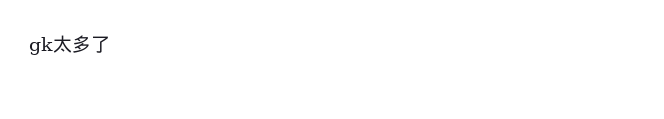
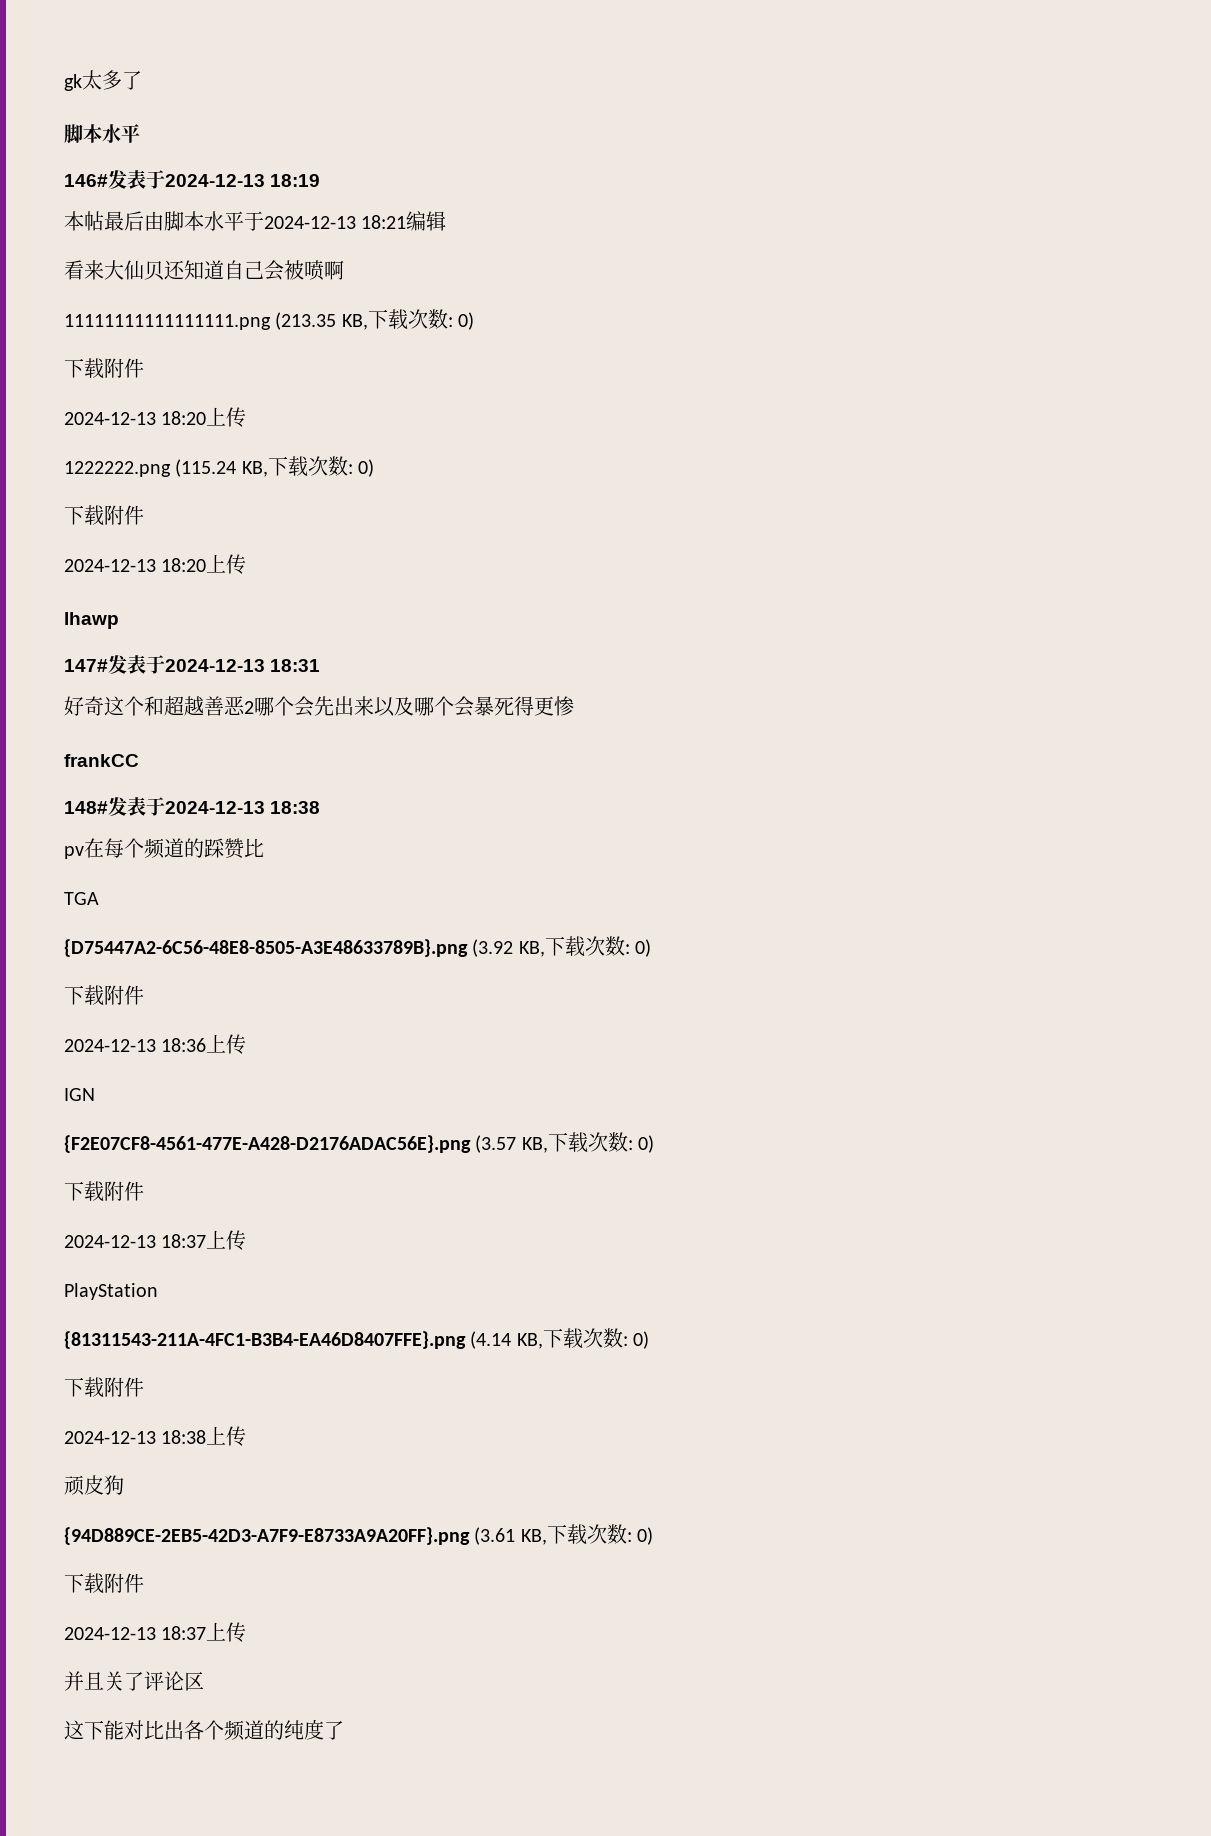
(110, 44) none -> [64,124,140,143] [64,170,321,189] [64,211,447,231] [64,260,344,281] [64,309,475,330] [64,358,144,379] [64,407,247,427] [64,456,375,477] [64,505,144,526] [64,554,247,574] [64,612,119,629] [64,655,321,674] [64,696,574,717] [64,754,139,767] [64,797,321,816] [64,838,264,859] [64,892,99,905] [64,936,652,957] [64,985,144,1006] [64,1034,247,1054] [64,1088,95,1101] [64,1132,655,1153] [64,1181,144,1202] [64,1230,247,1250] [64,1283,158,1300] [64,1328,650,1349] [64,1377,144,1398] [64,1426,247,1446] [64,1475,124,1496] [64,1524,654,1545] [64,1573,144,1594] [64,1622,247,1642] [64,1671,204,1691] [64,1719,344,1741] // 脚本水平 // 146#发表于2024-12-13 18:19 // 本帖最后由脚本水平于2024-12-13 18:21编辑 // 看来大仙贝还知道自己会被喷啊 // 11111111111111111.png (213.35 KB,下载次数: 0) // 下载附件 // 2024-12-13 18:20上传 // 1222222.png (115.24 KB,下载次数: 0) // 下载附件 // 2024-12-13 18:20上传 // lhawp // 147#发表于2024-12-13 18:31 // 好奇这个和超越善恶2哪个会先出来以及哪个会暴死得更惨 // frankCC // 148#发表于2024-12-13 18:38 // pv在每个频道的踩赞比 // TGA // {D75447A2-6C56-48E8-8505-A3E48633789B}.png (3.92 KB,下载次数: 0) // 下载附件 // 2024-12-13 18:36上传 // IGN // {F2E07CF8-4561-477E-A428-D2176ADAC56E}.png (3.57 KB,下载次数: 0) // 下载附件 // 2024-12-13 18:37上传 // PlayStation // {81311543-211A-4FC1-B3B4-EA46D8407FFE}.png (4.14 KB,下载次数: 0) // 下载附件 // 2024-12-13 18:38上传 // 顽皮狗 // {94D889CE-2EB5-42D3-A7F9-E8733A9A20FF}.png (3.61 KB,下载次数: 0) // 下载附件 // 2024-12-13 18:37上传 // 并且关了评论区 // 这下能对比出各个频道的纯度了

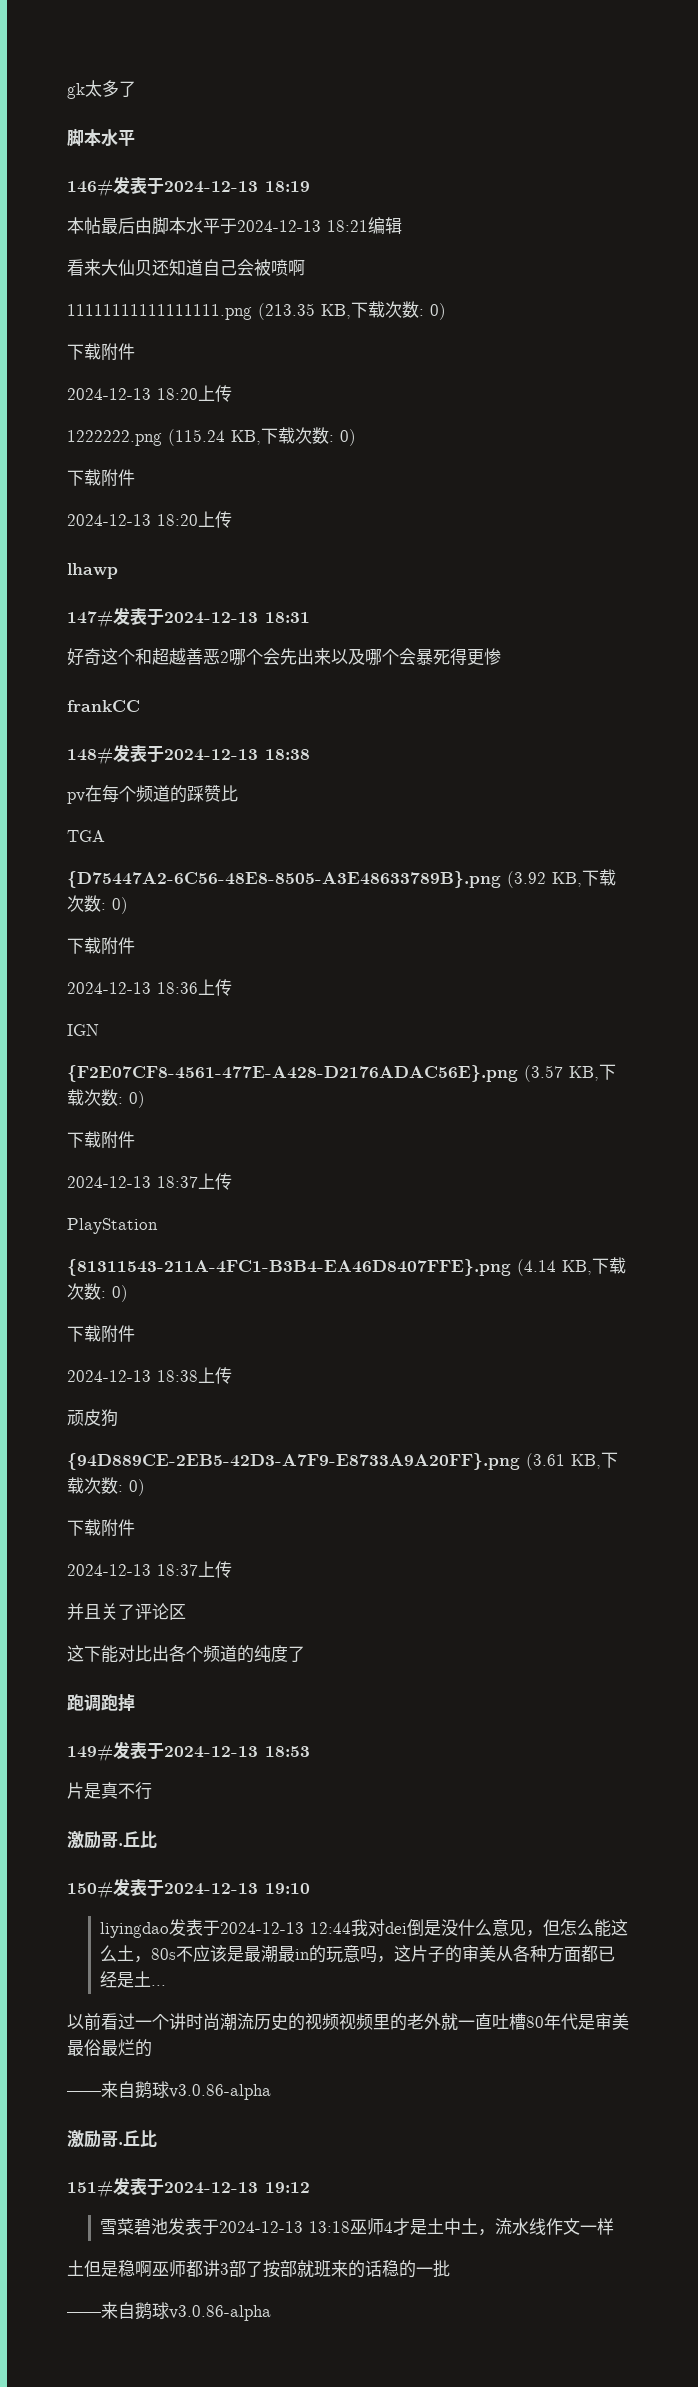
(344, 1730) none -> [67,1694,135,1711] [67,1741,310,1762] [67,1782,152,1800] [67,1831,157,1849] [67,1878,310,1899] [100,1919,629,1938] [100,1945,616,1963] [100,1971,167,1988] [67,2013,629,2031] [67,2039,152,2057] [67,2081,271,2100] [67,2130,157,2148] [67,2177,310,2198] [100,2218,615,2236] [67,2260,450,2278] [67,2302,271,2321] // 跑调跑掉 // 149#发表于2024-12-13 18:53 // 片是真不行 // 激励哥.丘比 // 150#发表于2024-12-13 19:10 // liyingdao发表于2024-12-13 12:44我对dei倒是没什么意见，但怎么能这么土，80s不应该是最潮最in的玩意吗，这片子的审美从各种方面都已经是土... // 以前看过一个讲时尚潮流历史的视频视频里的老外就一直吐槽80年代是审美最俗最烂的 // ——来自鹅球v3.0.86-alpha // 激励哥.丘比 // 151#发表于2024-12-13 19:12 // 雪菜碧池发表于2024-12-13 13:18巫师4才是土中土，流水线作文一样 // 土但是稳啊巫师都讲3部了按部就班来的话稳的一批 // ——来自鹅球v3.0.86-alpha

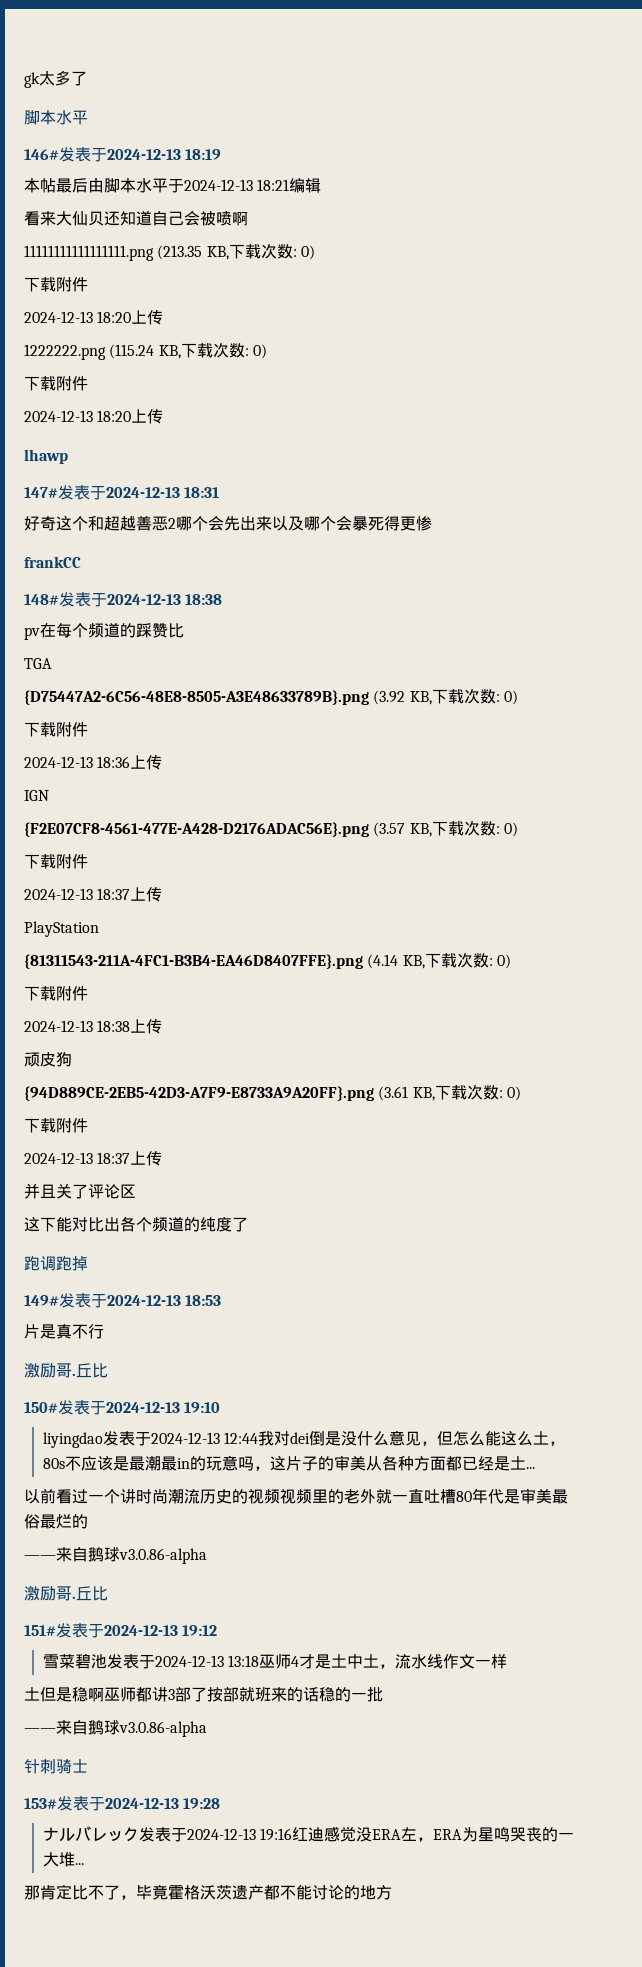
(271, 2313) none -> [24,1759,88,1774] [24,1796,221,1811] [43,1826,575,1842] [43,1852,85,1867] [24,1884,392,1900] // 针刺骑士 // 153#发表于2024-12-13 19:28 // ナルバレック发表于2024-12-13 19:16红迪感觉没ERA左，ERA为星鸣哭丧的一大堆... // 那肯定比不了，毕竟霍格沃茨遗产都不能讨论的地方

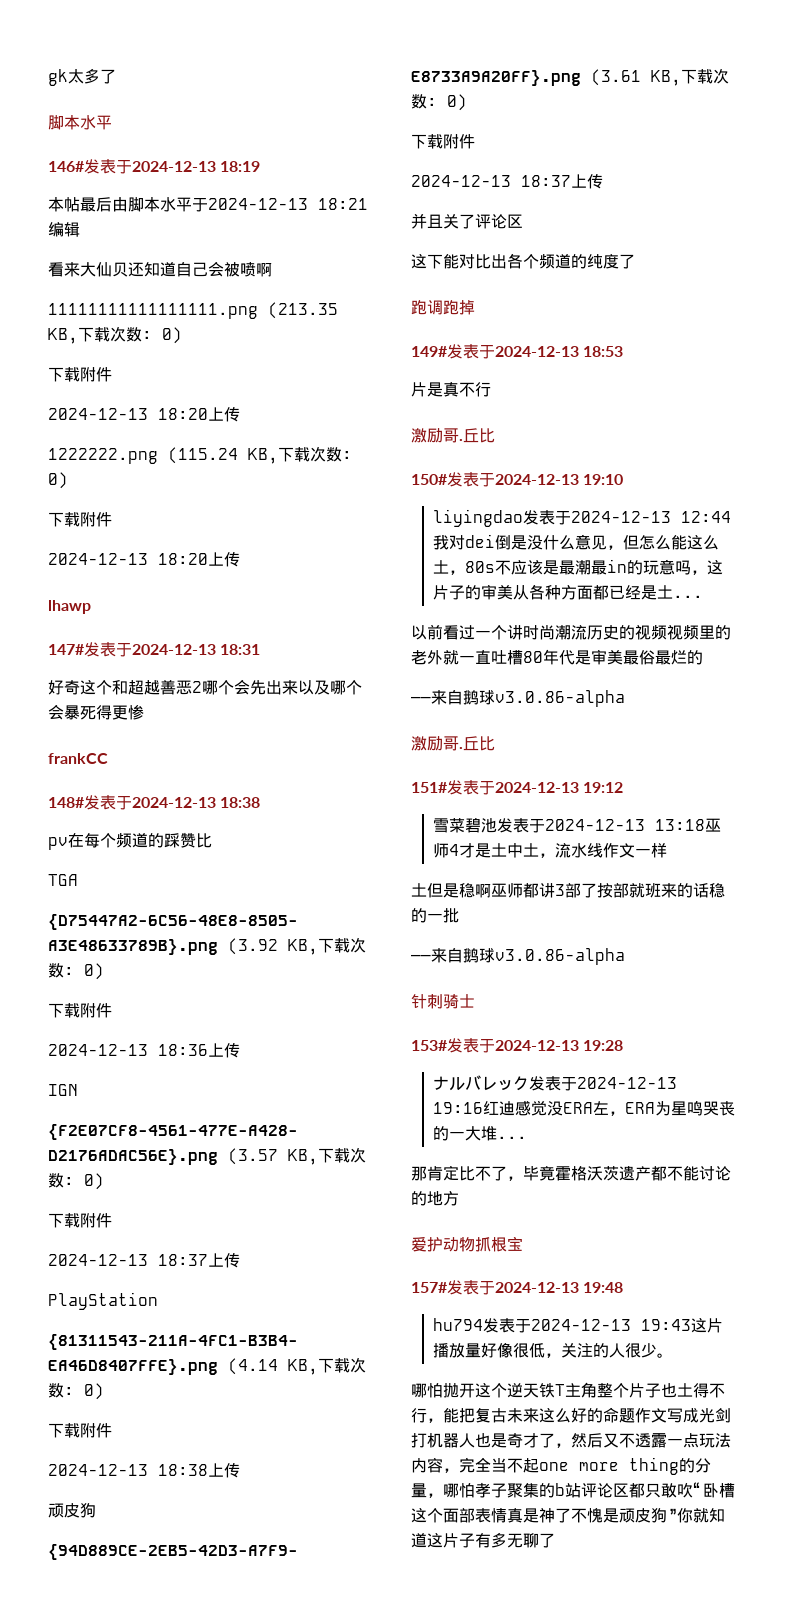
(392, 1892) none -> [411,1236,523,1252] [411,1280,624,1295] [433,1318,724,1333] [433,1343,674,1358] [411,1382,725,1398] [411,1407,731,1423] [411,1433,731,1448] [411,1457,711,1475] [411,1482,735,1498] [411,1507,725,1523] [411,1532,555,1548] // 爱护动物抓根宝 // 157#发表于2024-12-13 19:48 // hu794发表于2024-12-13 19:43这片播放量好像很低，关注的人很少。 // 哪怕抛开这个逆天铁T主角整个片子也土得不行，能把复古未来这么好的命题作文写成光剑打机器人也是奇才了，然后又不透露一点玩法内容，完全当不起one more thing的分量，哪怕孝子聚集的b站评论区都只敢吹“卧槽这个面部表情真是神了不愧是顽皮狗”你就知道这片子有多无聊了

